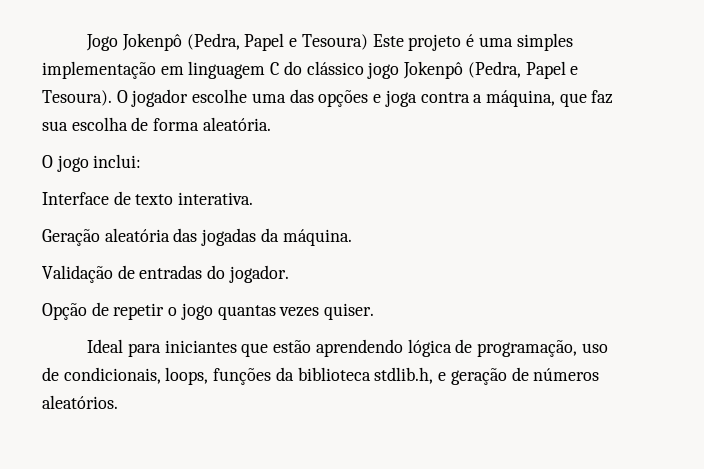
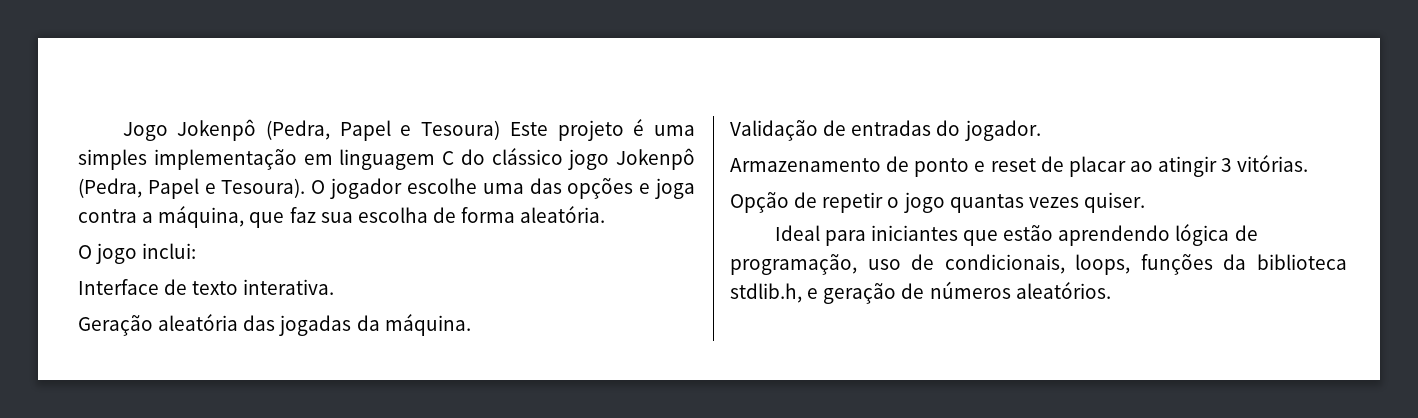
(289, 274) none -> [730,155,1309,177] // Armazenamento de ponto e reset de placar ao atingir 3 vitórias.

